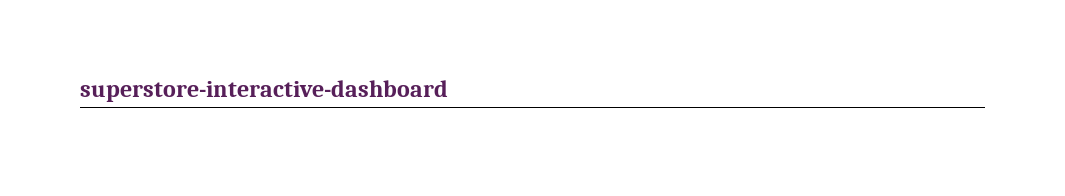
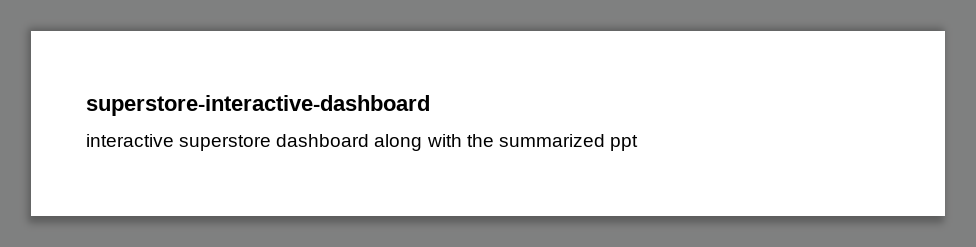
(448, 91) none -> [86,134,638,151] // interactive superstore dashboard along with the summarized ppt

